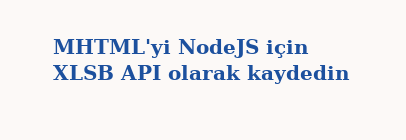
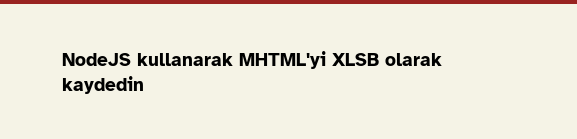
[53,39,309,58] [53,65,161,80] MHTML'yi NodeJS için XLSB API -> [62,51,379,69] NodeJS kullanarak MHTML'yi XLSB

